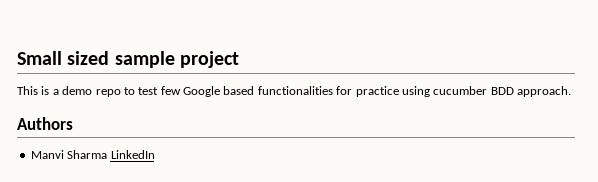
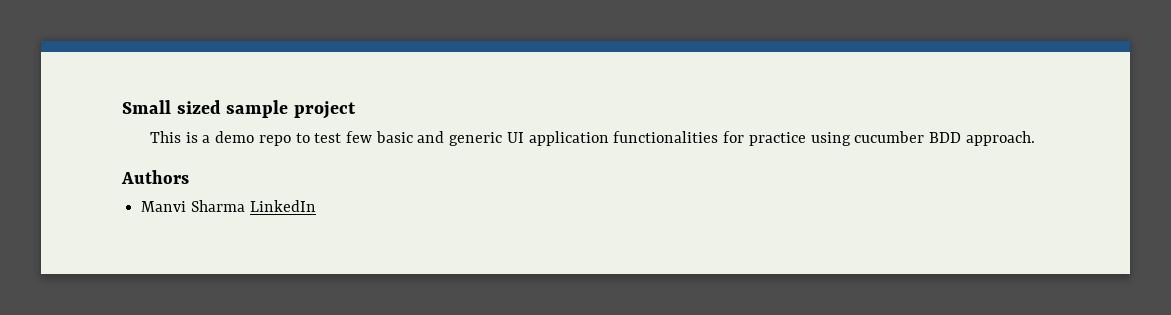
[183,86,255,97] Google based -> [375,131,609,146] basic and generic UI application

